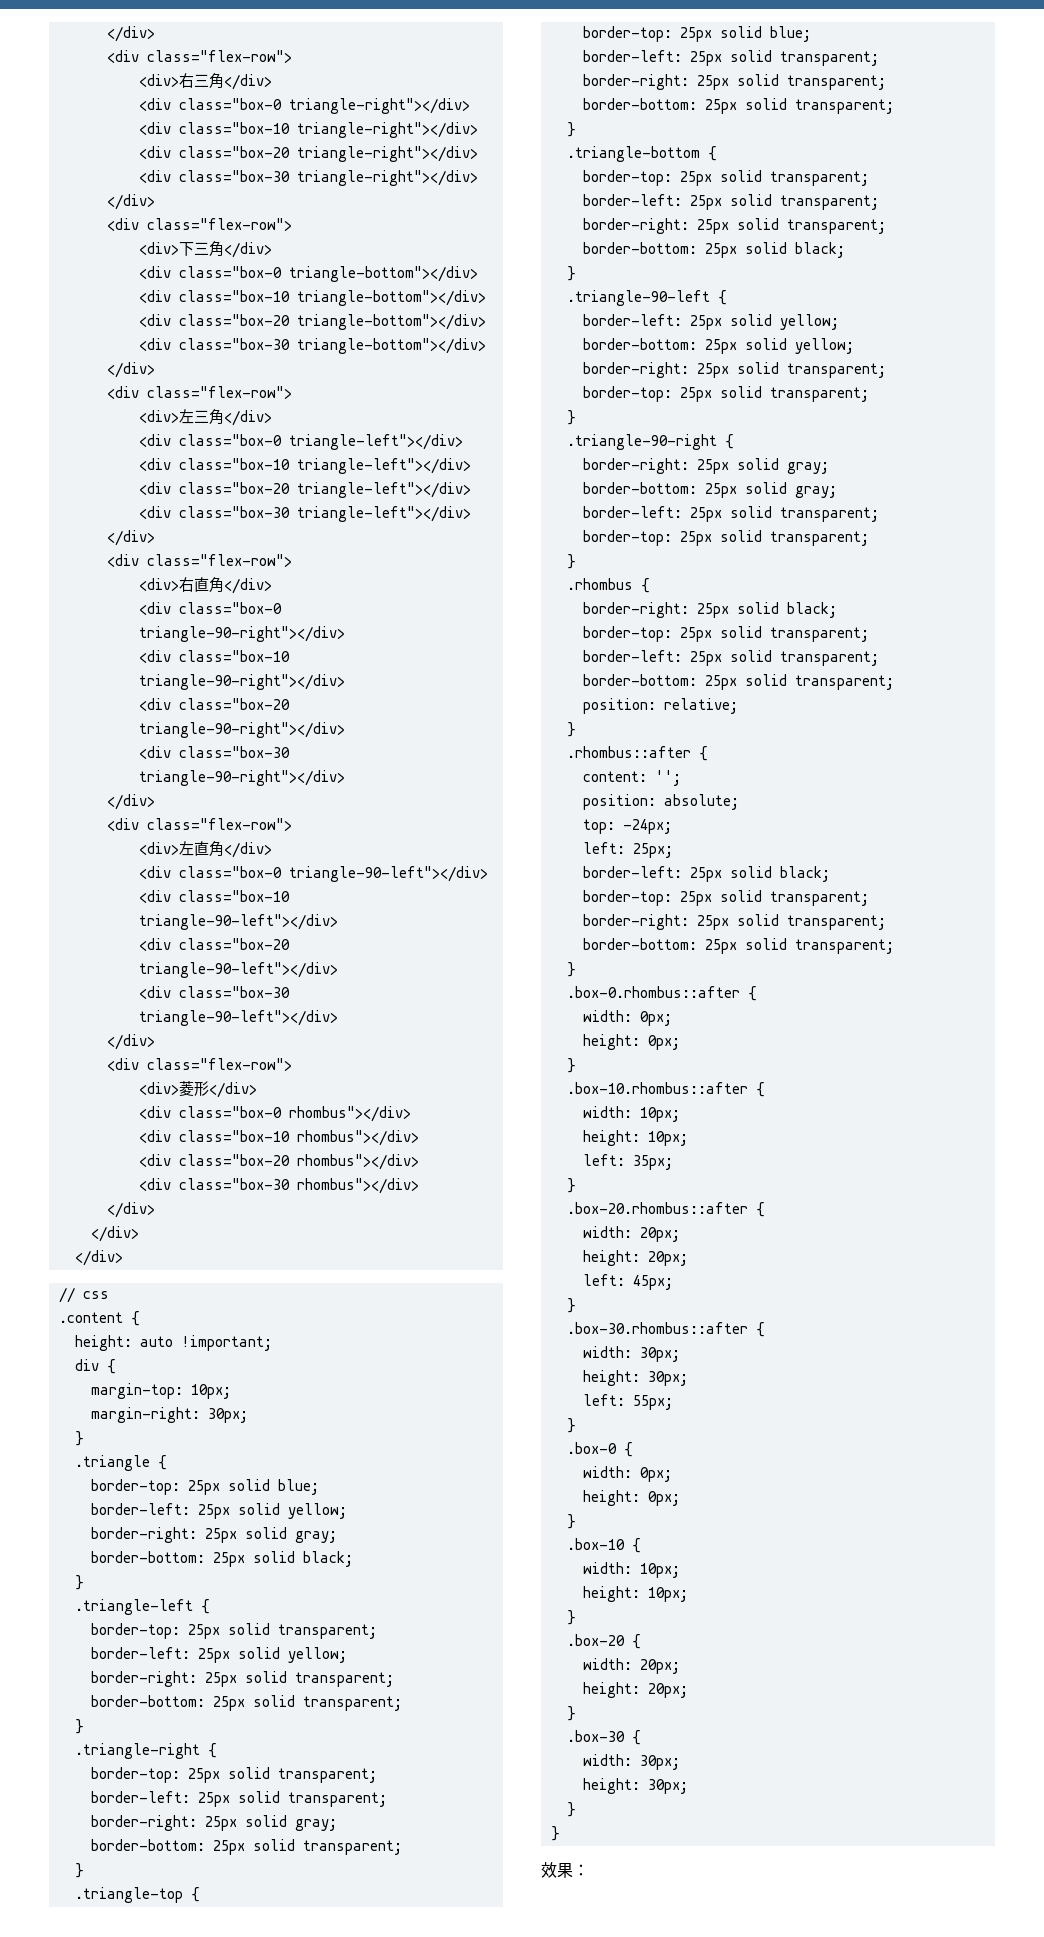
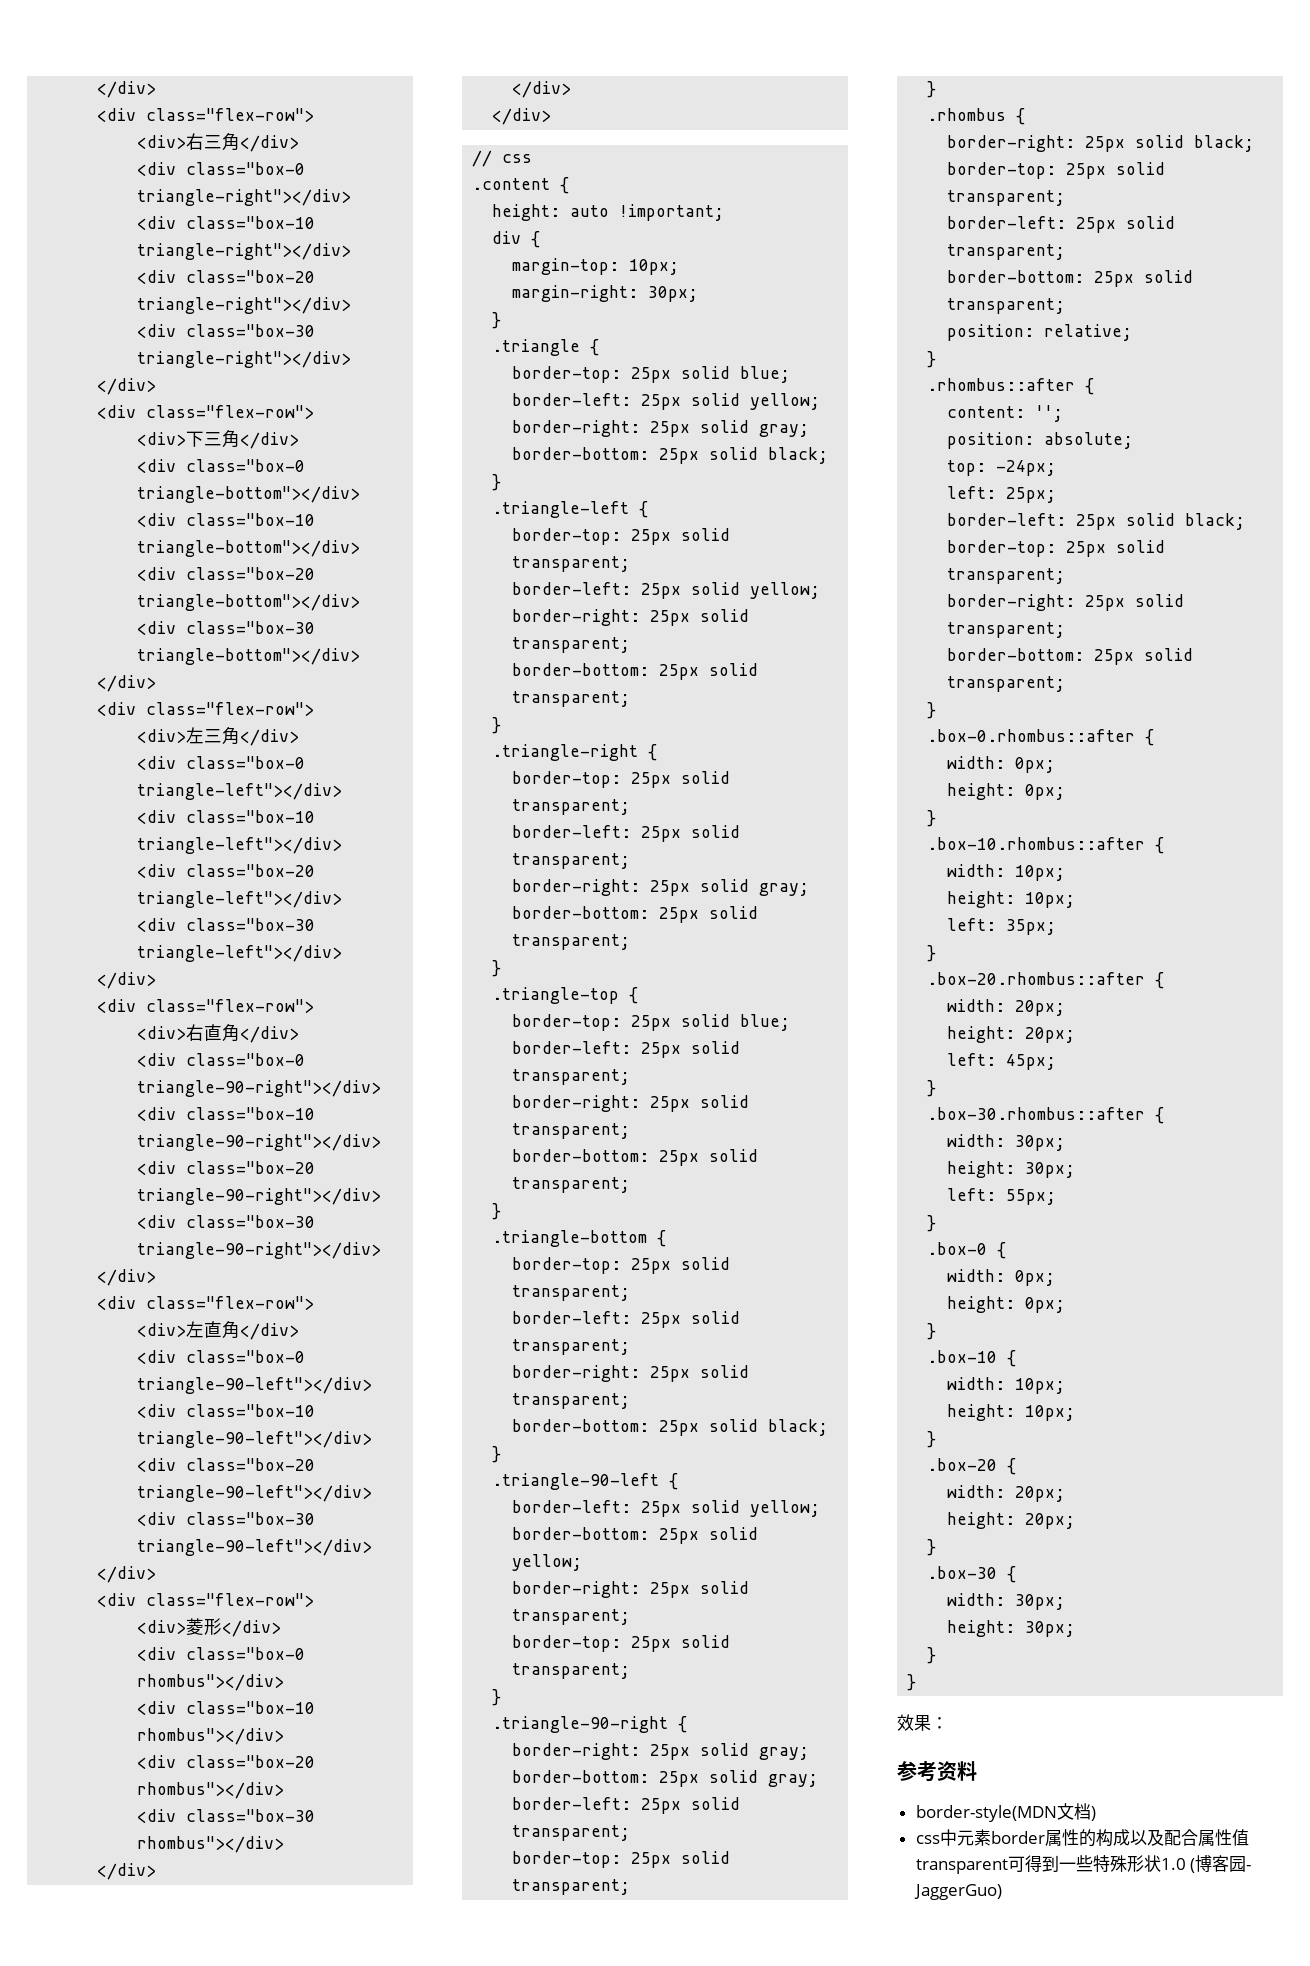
(589, 1870) none -> [897,1761,977,1782] [915,1803,1096,1822] [915,1829,1249,1847] [915,1855,1252,1874] [913,1884,1002,1900] // 参考资料 // border-style(MDN文档) // css中元素border属性的构成以及配合属性值transparent可得到一些特殊形状1.0 (博客园- JaggerGuo)

